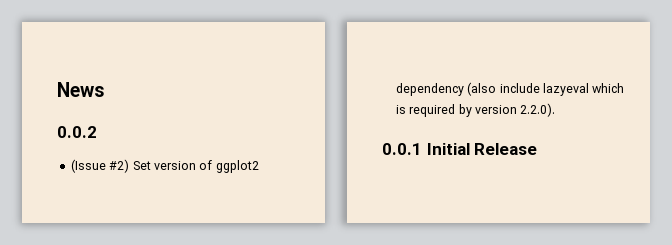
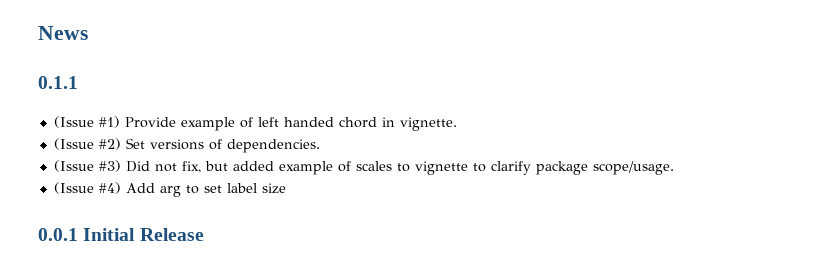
[57,126,97,138] [70,159,259,173] [395,82,625,96] [395,103,556,117] 0.0.2 // (Issue #2) Set version of ggplot2 dependency (also include lazyeval which is required by version 2.2.0). -> [38,76,78,89] [53,116,457,131] [53,138,320,153] [53,160,674,175] [53,182,286,197] 0.1.1 // (Issue #1) Provide example of left handed chord in vignette. // (Issue #2) Set versions of dependencies. // (Issue #3) Did not fix, but added example of scales to vignette to clarify package scope/usage. // (Issue #4) Add arg to set label size

